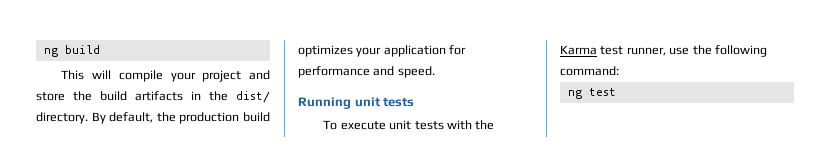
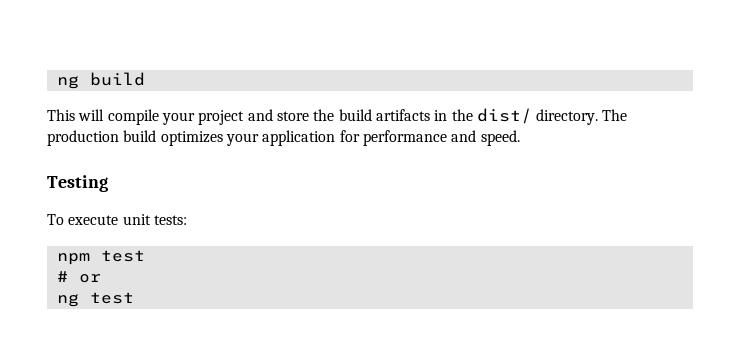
[91,112,176,124] By default, the -> [602,109,628,121] The
[298,97,415,109] Running unit tests -> [47,175,108,192] Testing
[414,120,495,130] [560,45,767,57] [560,66,619,76] tests with the Karma test runner, use the following command: -> [153,215,187,225] [56,250,145,265] [56,271,101,283] tests: // npm test // # or

